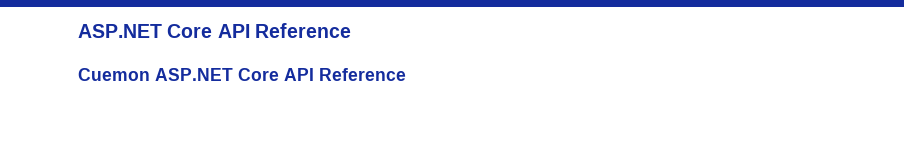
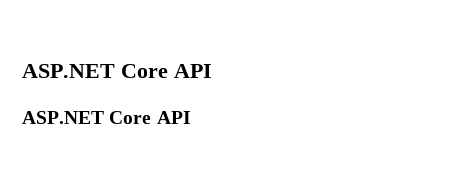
[78,23,351,38] [78,68,406,81] ASP.NET Core API Reference // Cuemon ASP.NET Core API Reference -> [22,64,212,78] [22,111,191,124] ASP.NET Core API // ASP.NET Core API

